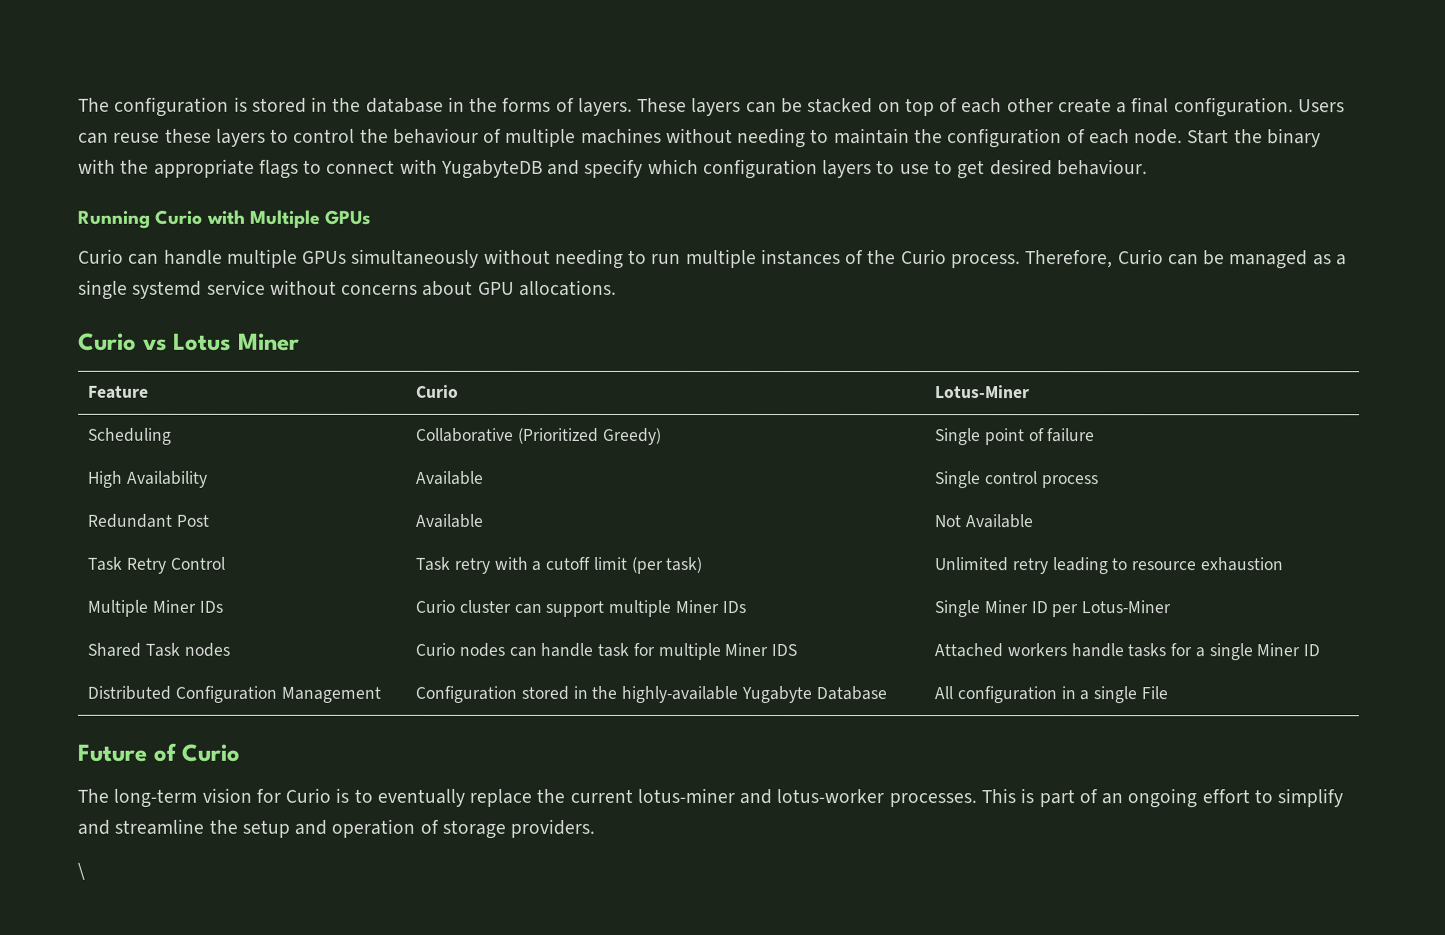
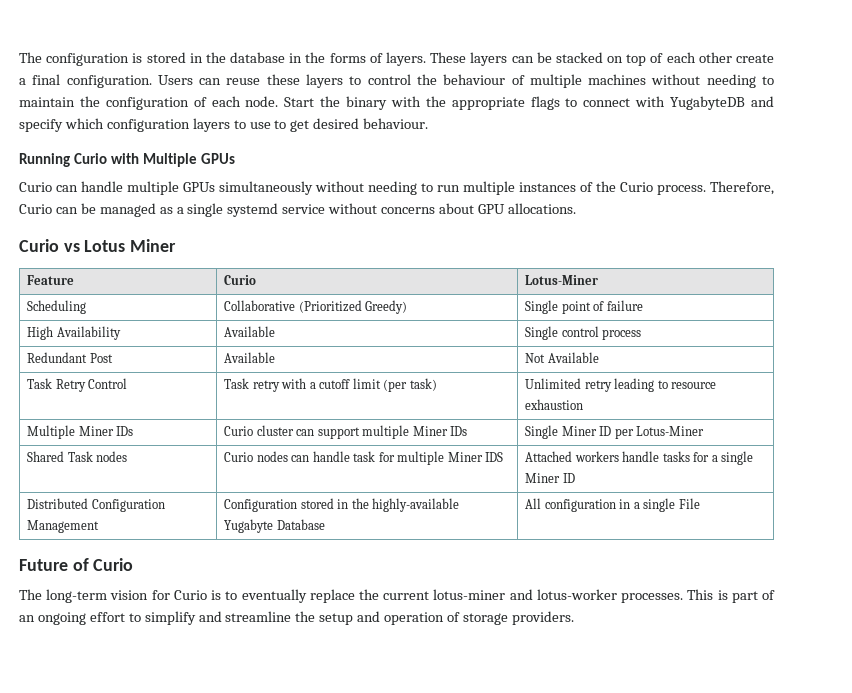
[77,862,85,880] // \ -> (574, 618) none

